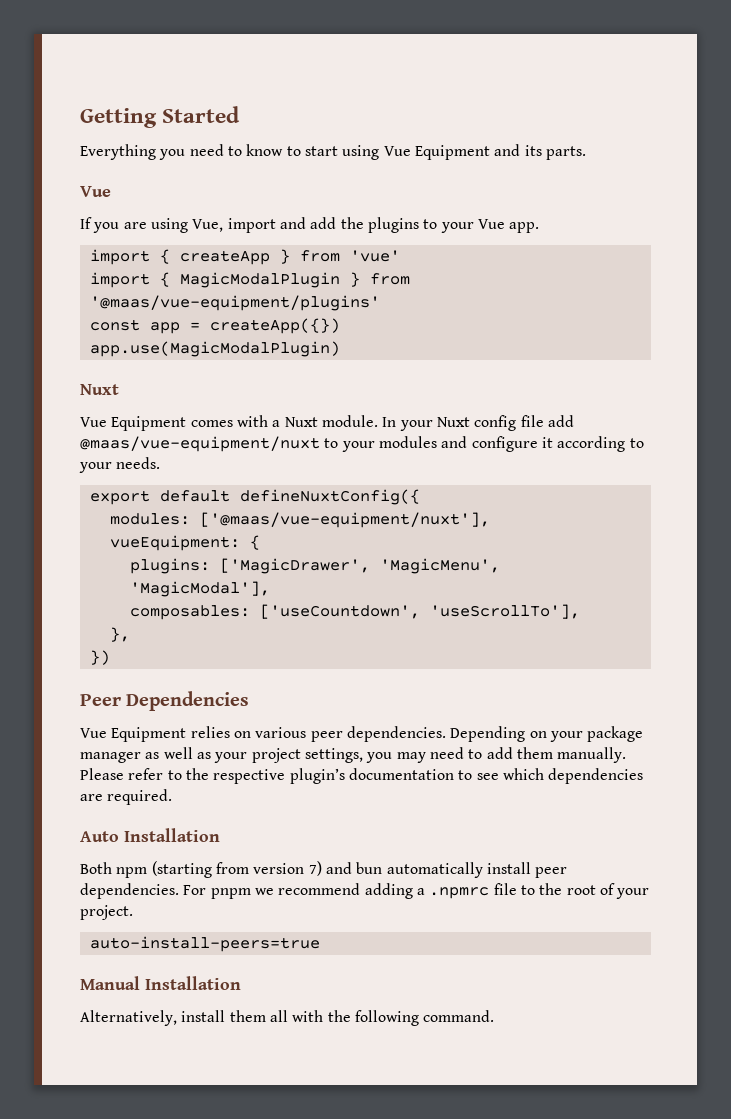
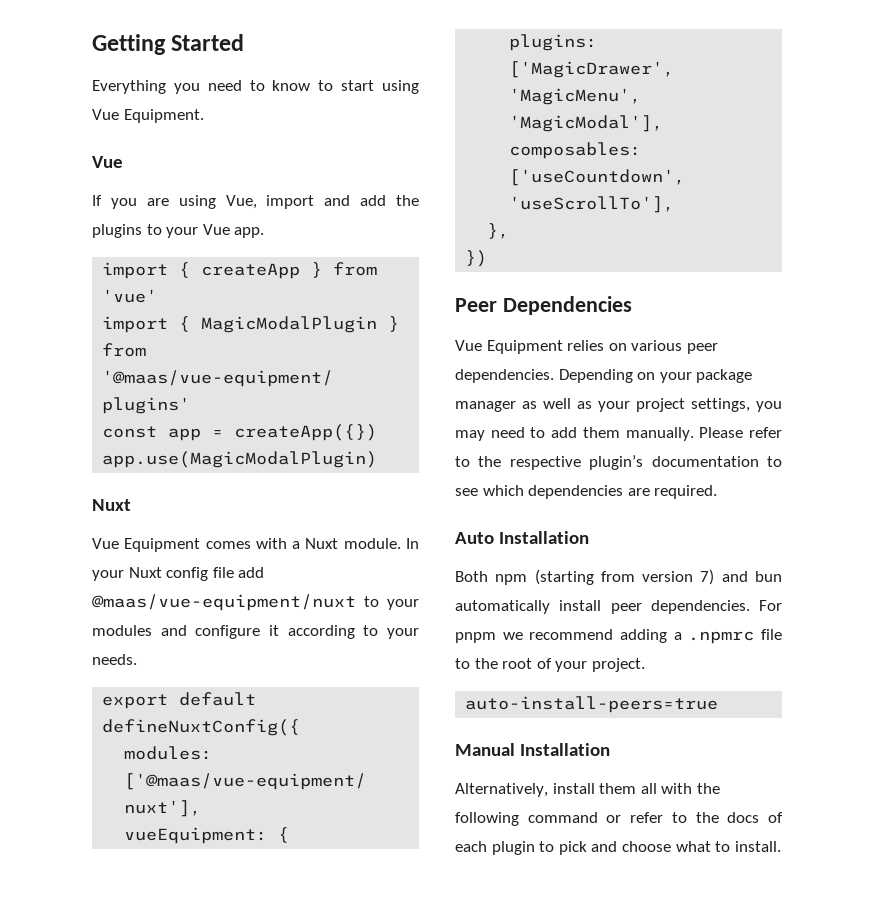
[414,144,586,160] Equipment and its parts. -> [123,109,204,123] Equipment.
[423,1010,495,1022] command. -> [527,812,783,823] [455,841,781,855] command or refer to the docs of each plugin to pick and choose what to install.

